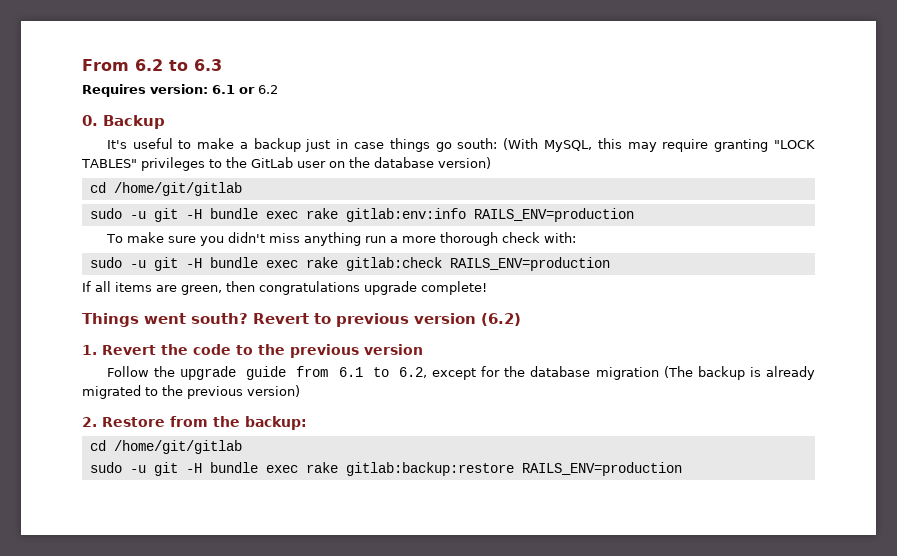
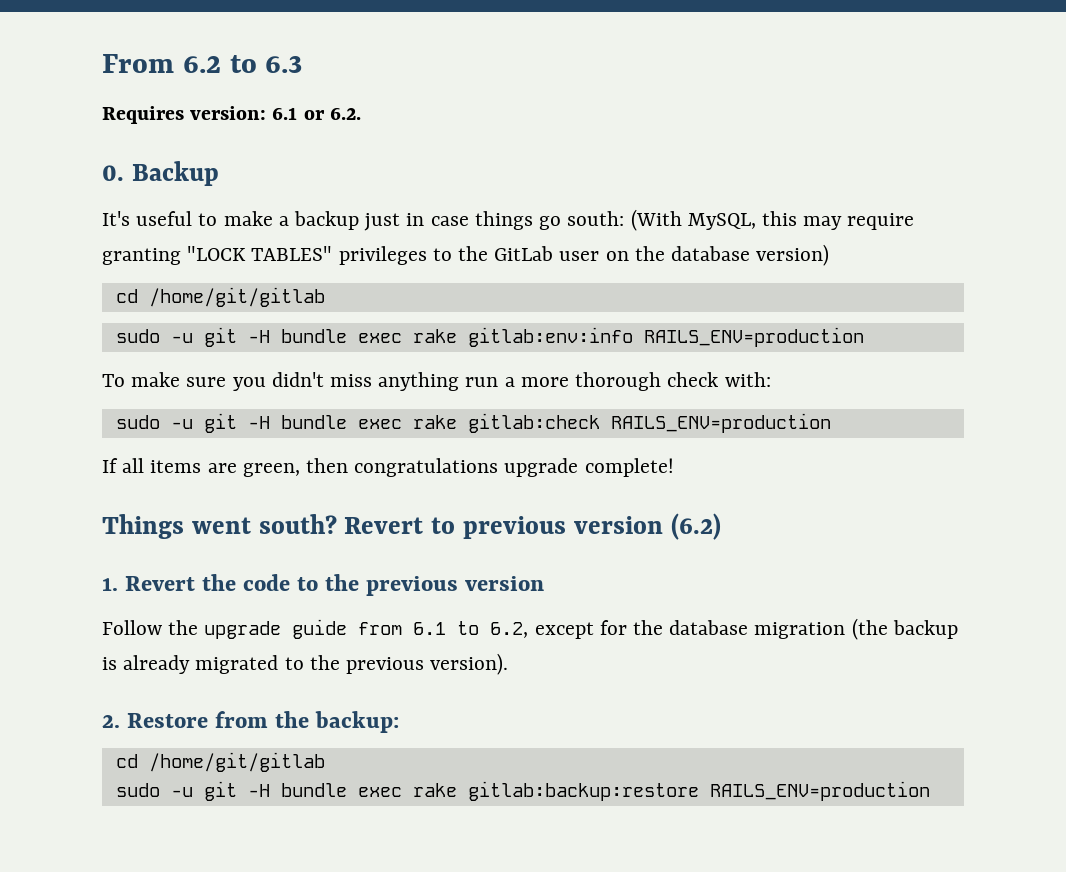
[258,85,278,94] 6.2 -> [329,107,361,120] 6.2.
[663,366,693,378] (The -> [851,618,888,640] (the
[247,385,300,397] version) -> [430,653,509,675] version).

